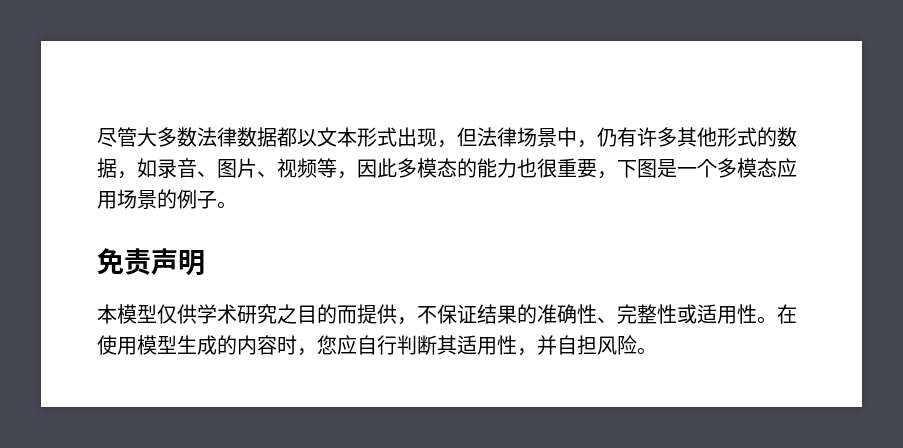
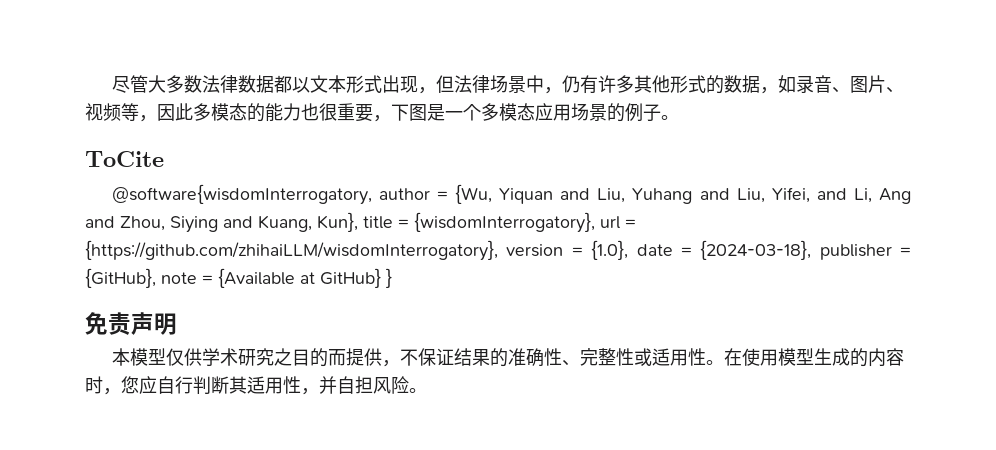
(237, 205) none -> [85,151,164,167] [111,184,912,205] [85,212,636,233] [85,240,911,261] [85,268,392,288] // ToCite // @software{wisdomInterrogatory, author = {Wu, Yiquan and Liu, Yuhang and Liu, Yifei, and Li, Ang and Zhou, Siying and Kuang, Kun}, title = {wisdomInterrogatory}, url = {https://github.com/zhihaiLLM/wisdomInterrogatory}, version = {1.0}, date = {2024-03-18}, publisher = {GitHub}, note = {Available at GitHub} }

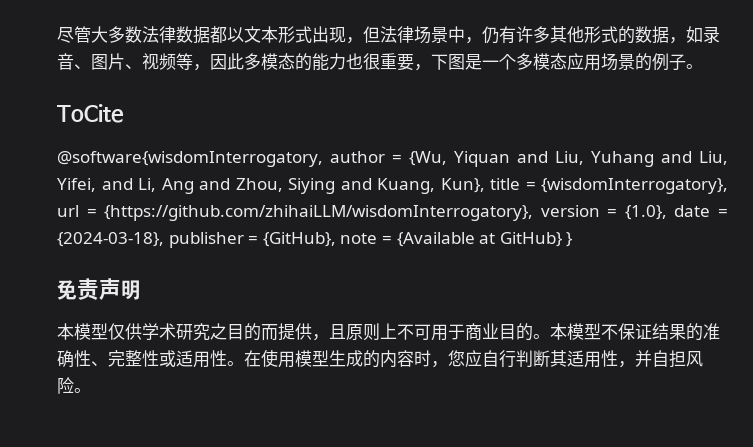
(400, 363) none -> [329,323,601,341] 且原则上不可用于商业目的。本模型

